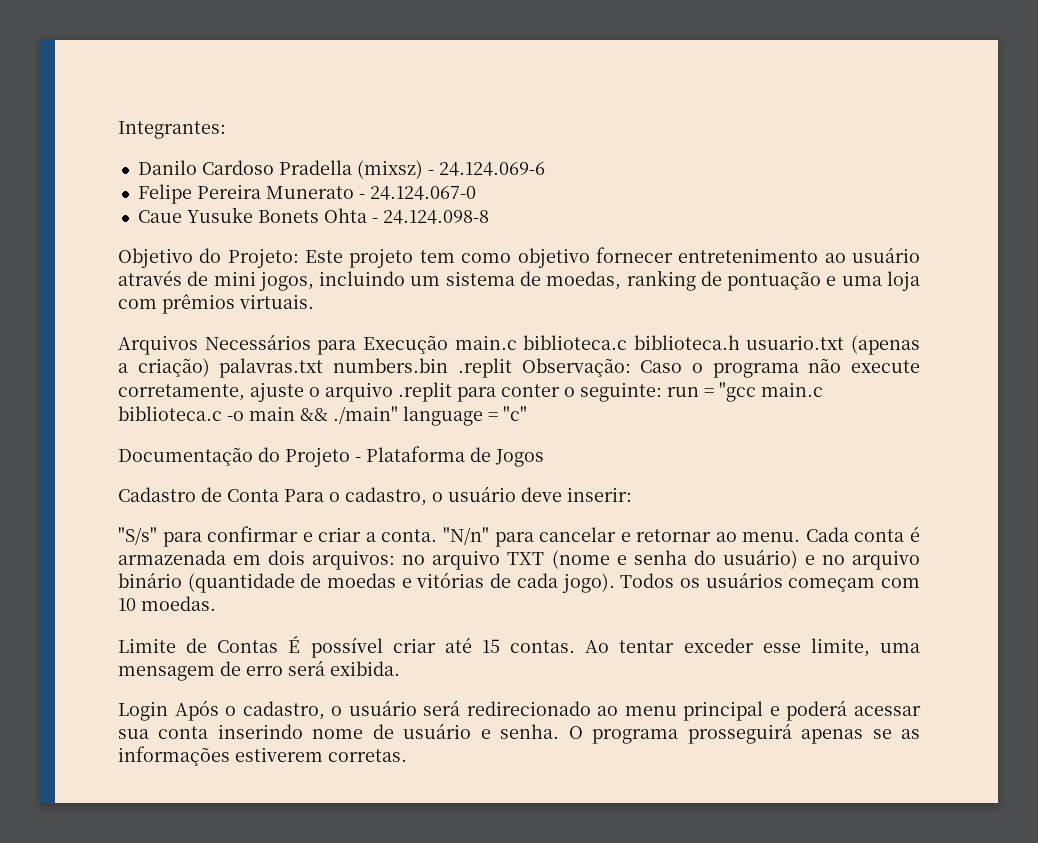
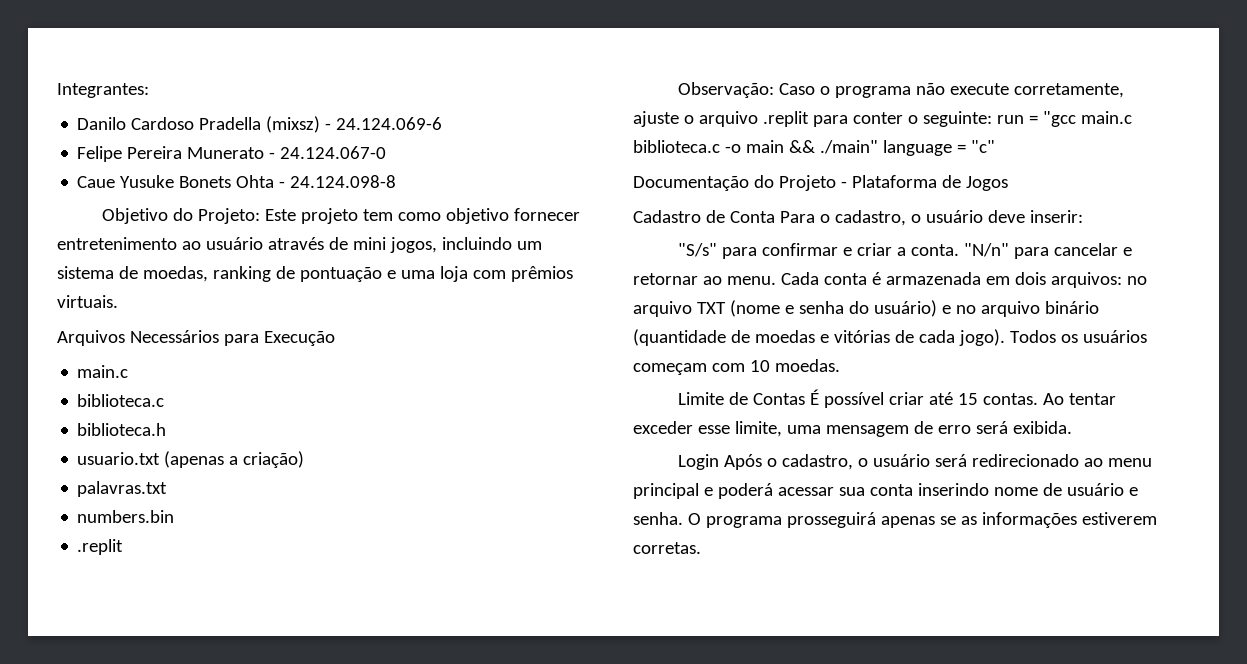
[454,335,628,350] main.c biblioteca.c -> [77,365,129,378] [77,394,165,407] // main.c // biblioteca.c //
(740, 342) none -> (167, 429) //
(210, 367) none -> (305, 459) //
(324, 368) none -> (168, 489) //
[457,358,512,378] .replit -> [77,539,124,555] // .replit //

